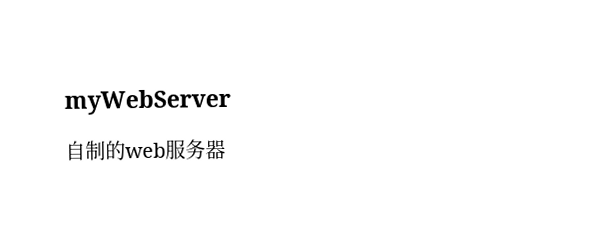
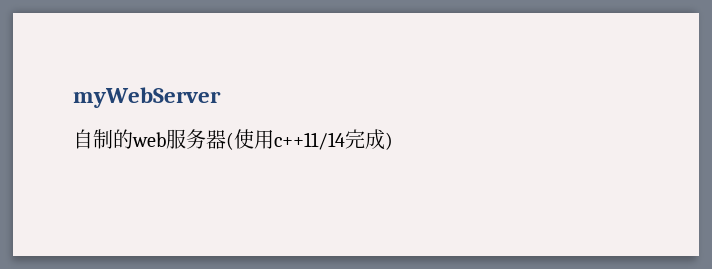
(226, 149) none -> [226,129,393,150] (使用c++11/14完成)

